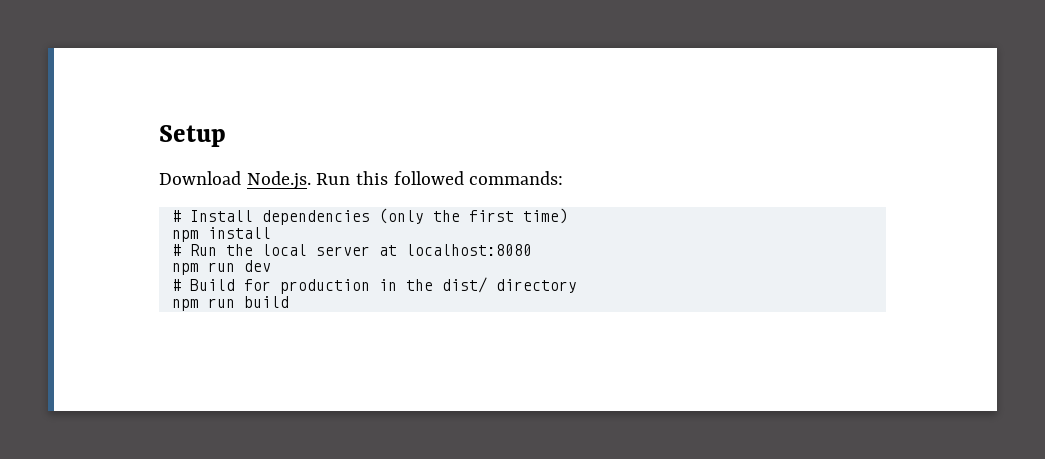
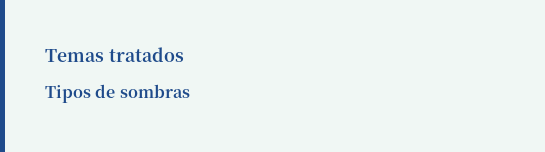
[159,125,226,147] [159,171,564,190] [171,208,568,225] [171,227,271,242] [171,244,532,256] [171,260,271,275] [171,277,577,294] [171,296,289,311] Setup // Download Node.js. Run this followed commands: // # Install dependencies (only the first time) // npm install // # Run the local server at localhost:8080 // npm run dev // # Build for production in the dist/ directory // npm run build -> [45,47,184,62] [45,84,190,103] Temas tratados // Tipos de sombras

